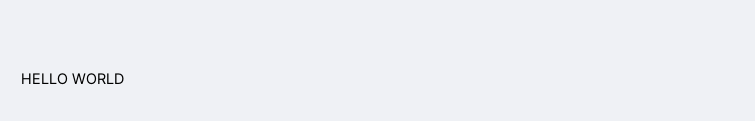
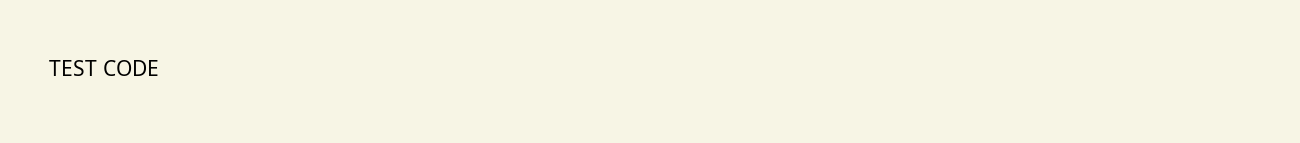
[21,73,125,85] HELLO WORLD -> [49,60,159,76] TEST CODE

